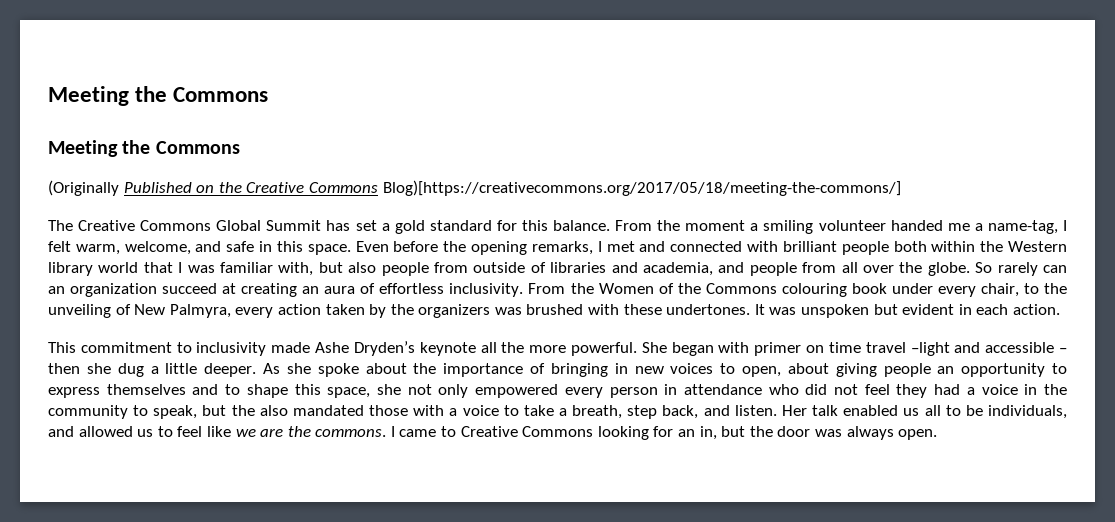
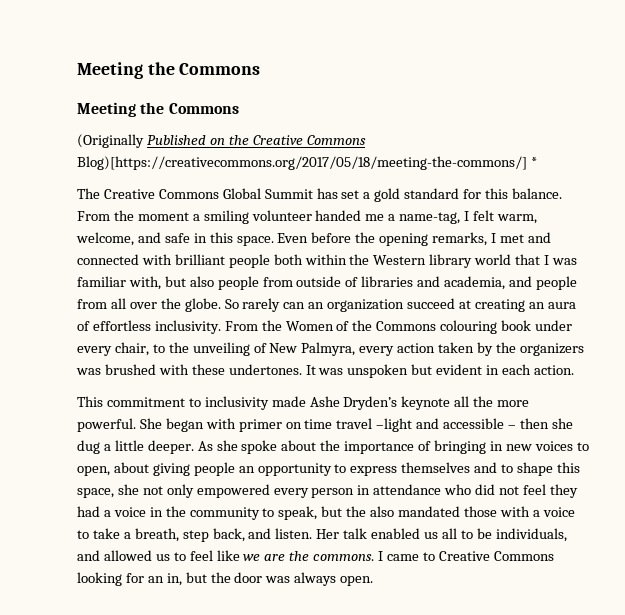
(901, 188) none -> [530,157,537,167] *

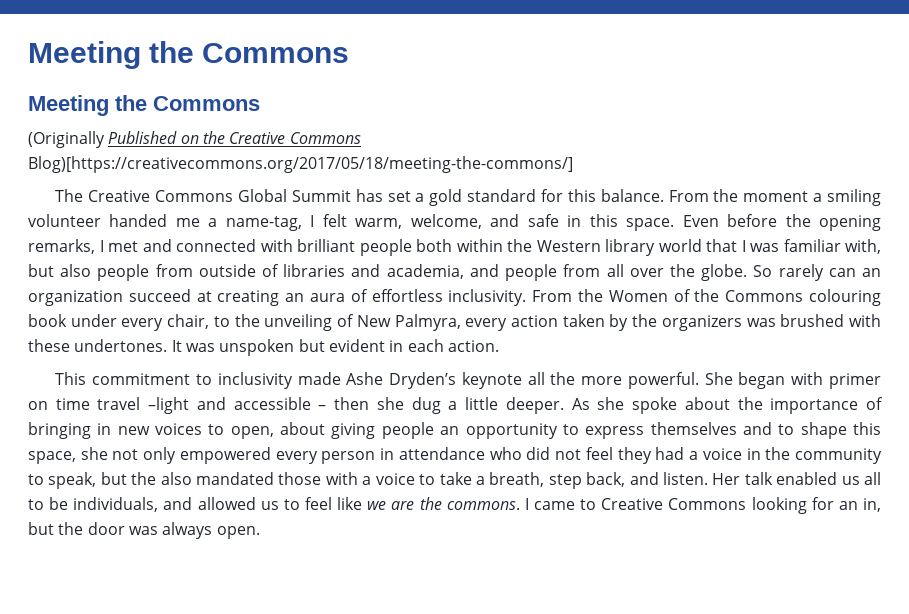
[530,157,537,167] * -> (573, 164) none

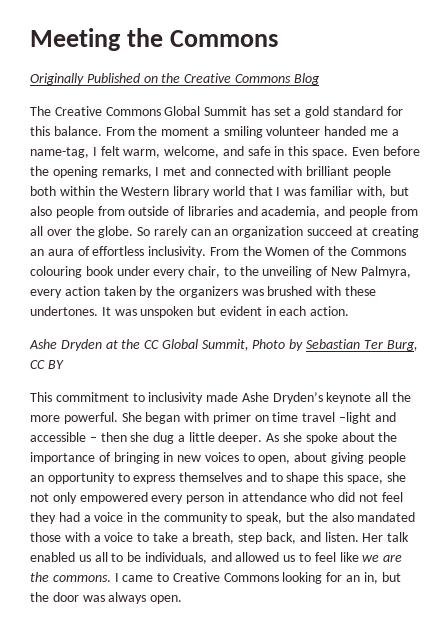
[28,41,350,69] [28,95,260,116] [28,131,105,148] Meeting the Commons // Meeting the Commons // (Originally -> [30,28,278,51] [30,73,84,85] Meeting the Commons // Originally
[28,156,573,173] Blog)[https://creativecommons.org/2017/05/18/meeting-the-commons/] -> [293,73,320,85] Blog
(499, 346) none -> [29,339,418,351] [30,360,64,369] // Ashe Dryden at the CC Global Summit, Photo by Sebastian Ter Burg, CC BY

